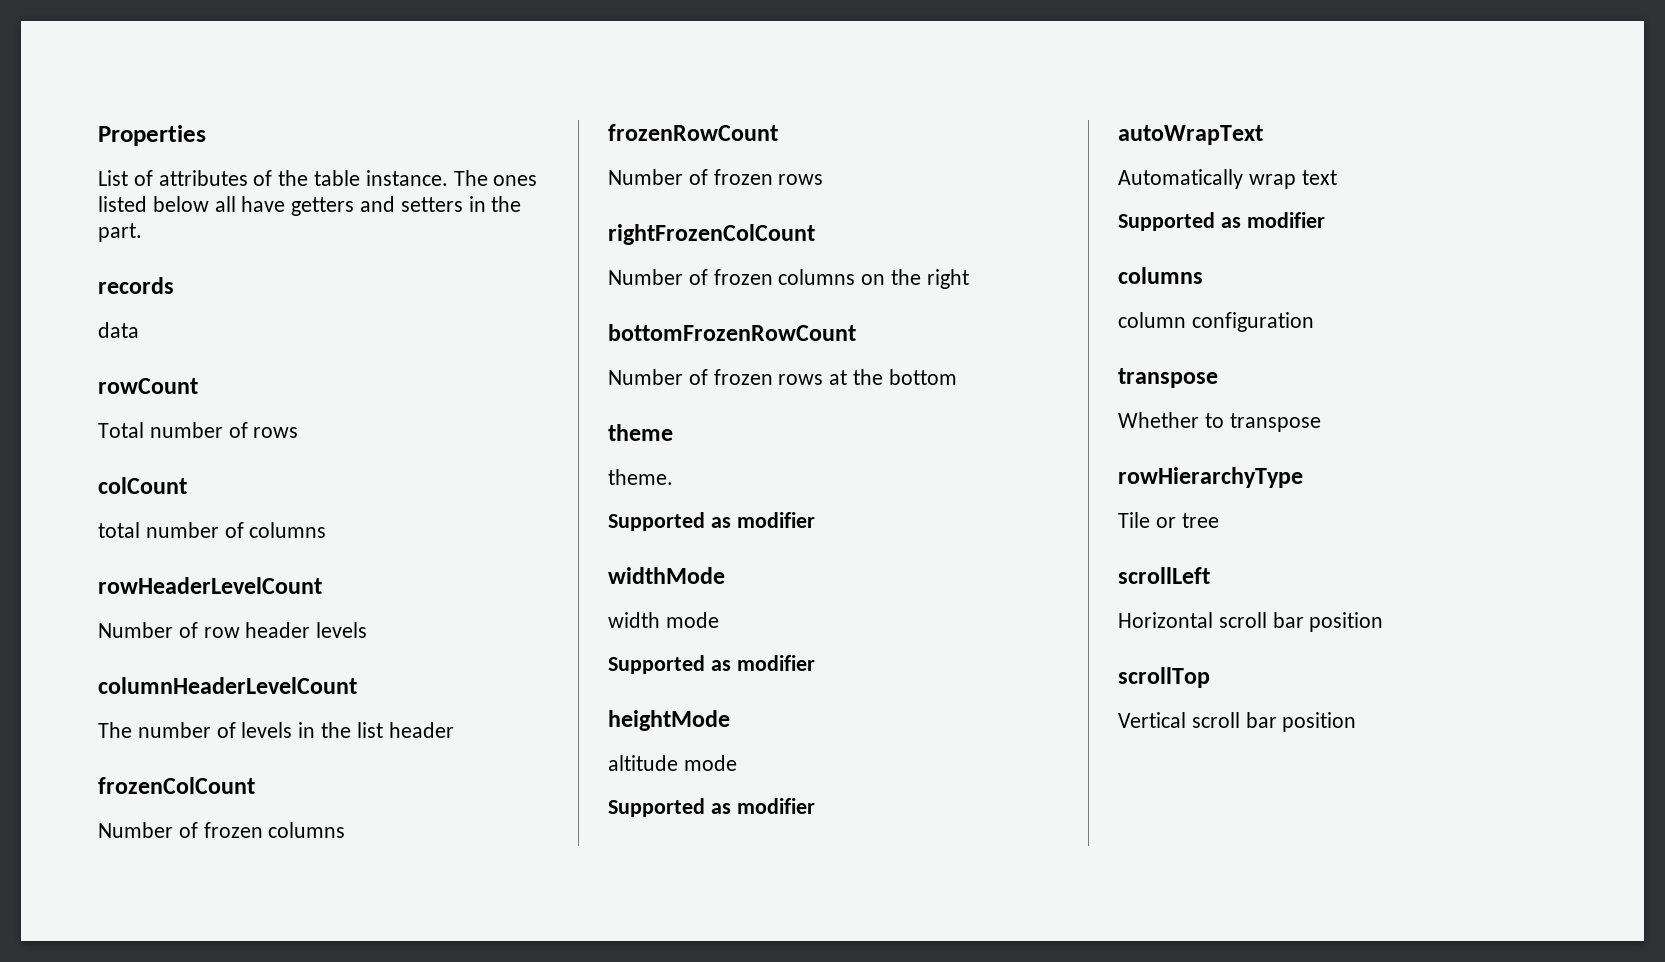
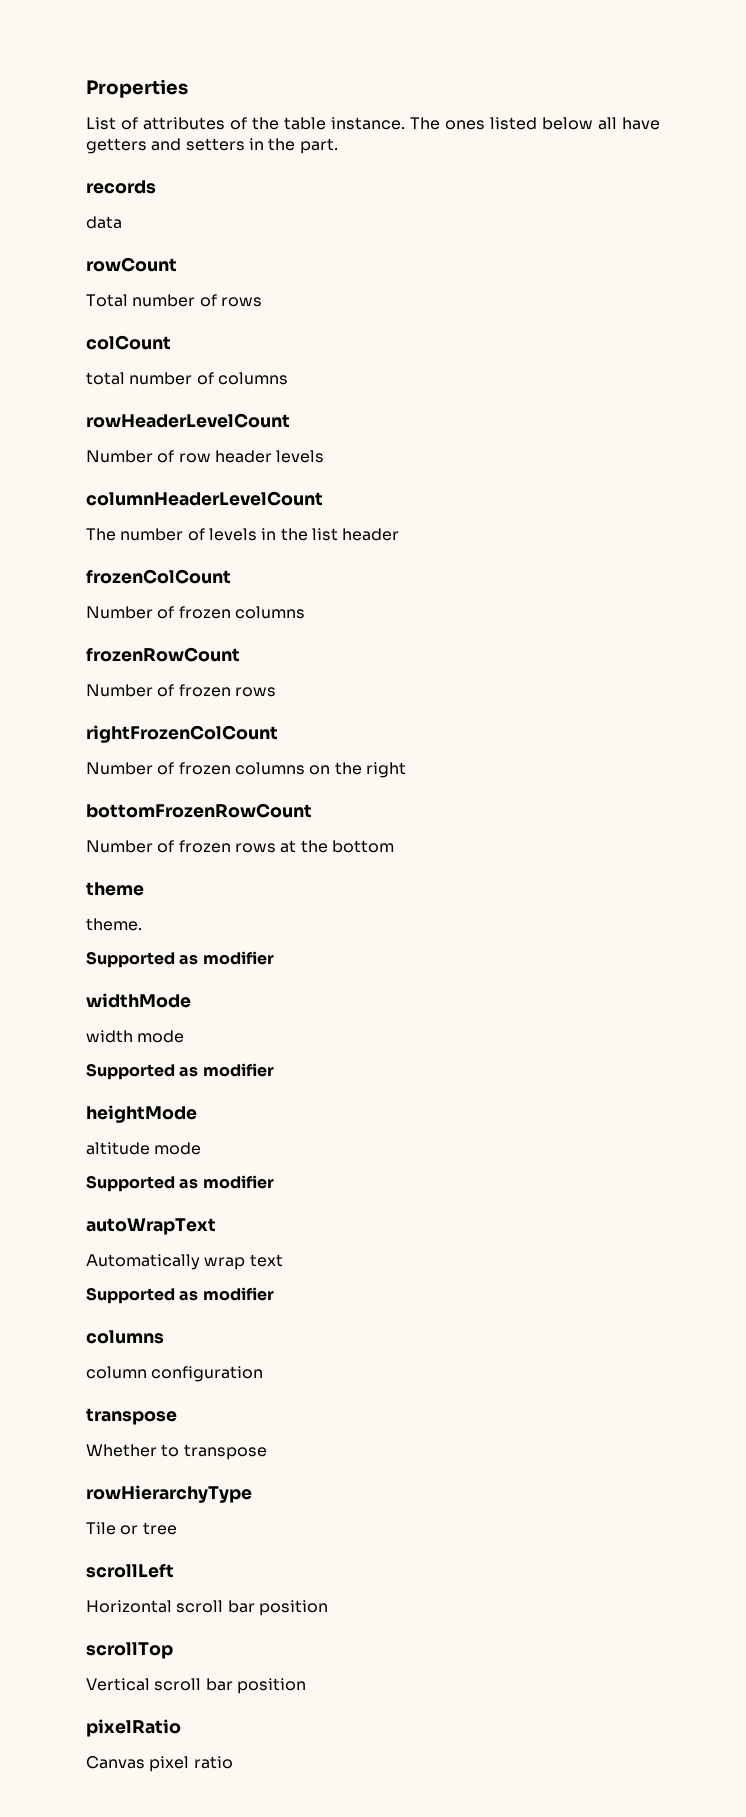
(1357, 722) none -> [86,1719,181,1737] [86,1756,233,1772] // pixelRatio // Canvas pixel ratio

